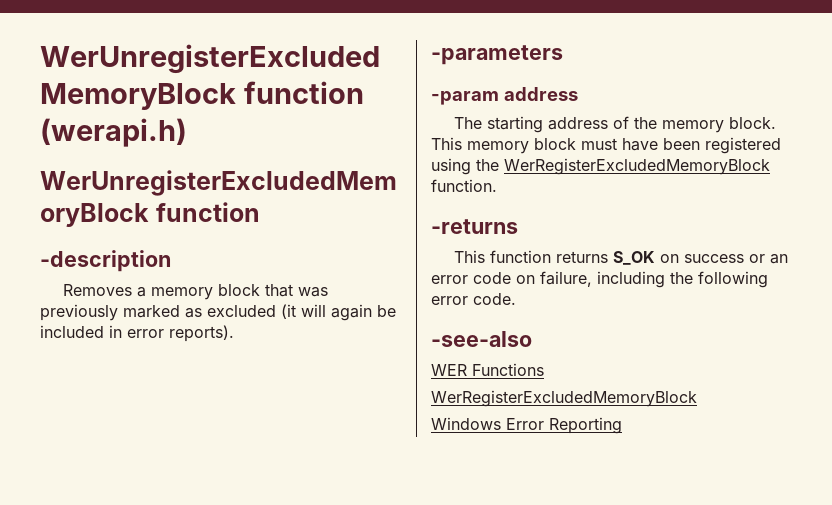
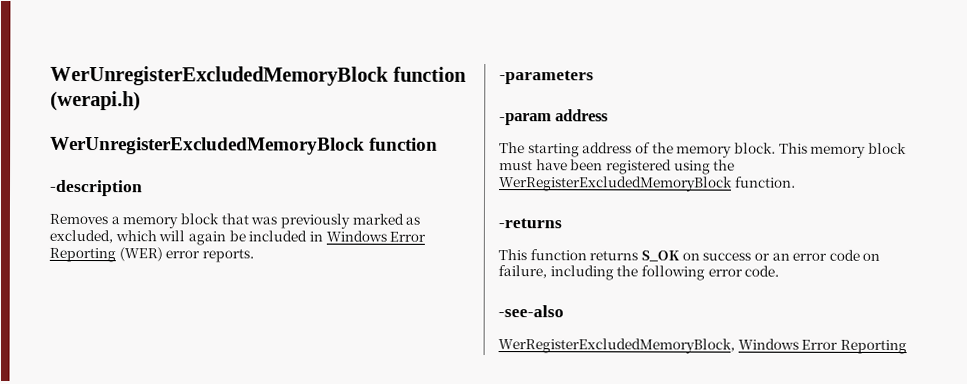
[207,304,296,319] excluded (it -> [49,229,157,244] excluded, which
[127,325,234,342] error reports). -> [325,230,427,242] [49,247,254,263] Windows Error Reporting (WER) error reports.
[431,363,544,376] [431,390,697,407] WER Functions // WerRegisterExcludedMemoryBlock // -> [498,338,735,354] WerRegisterExcludedMemoryBlock,

